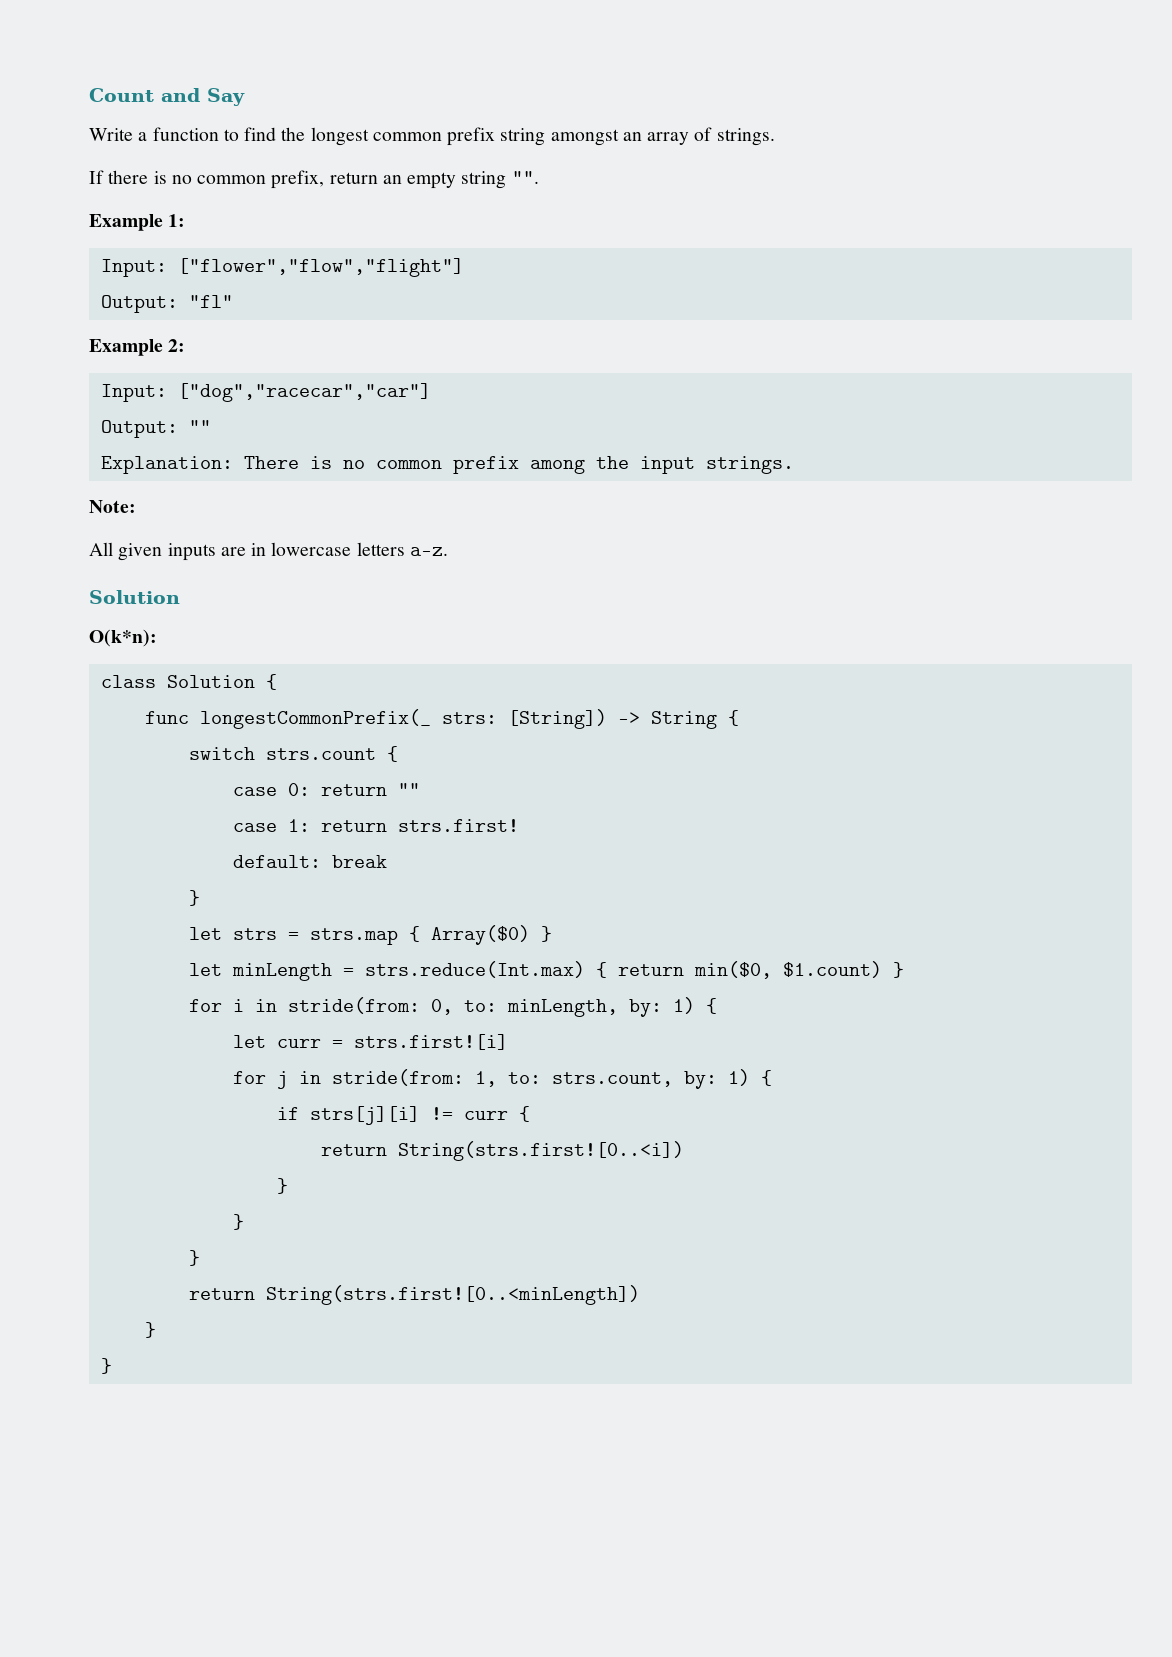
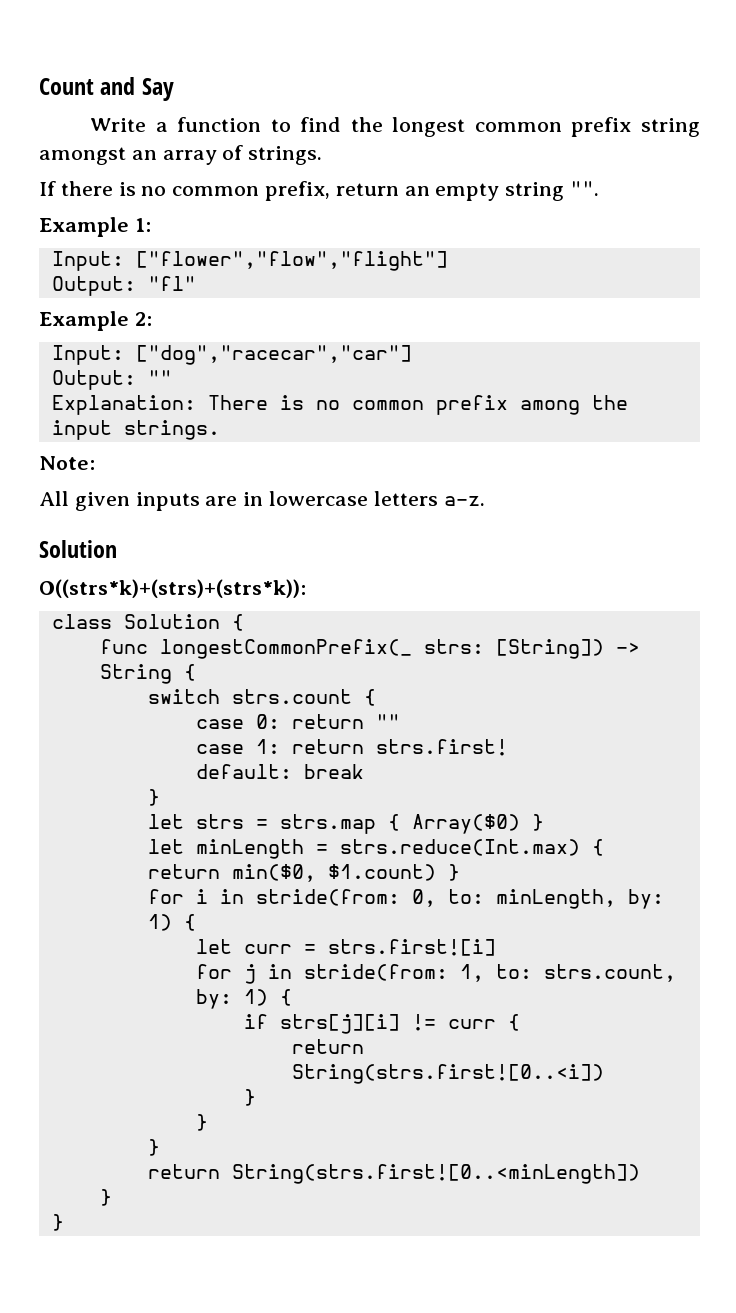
[89,629,157,647] O(k*n): -> [39,579,306,598] O((strs*k)+(strs)+(strs*k)):

